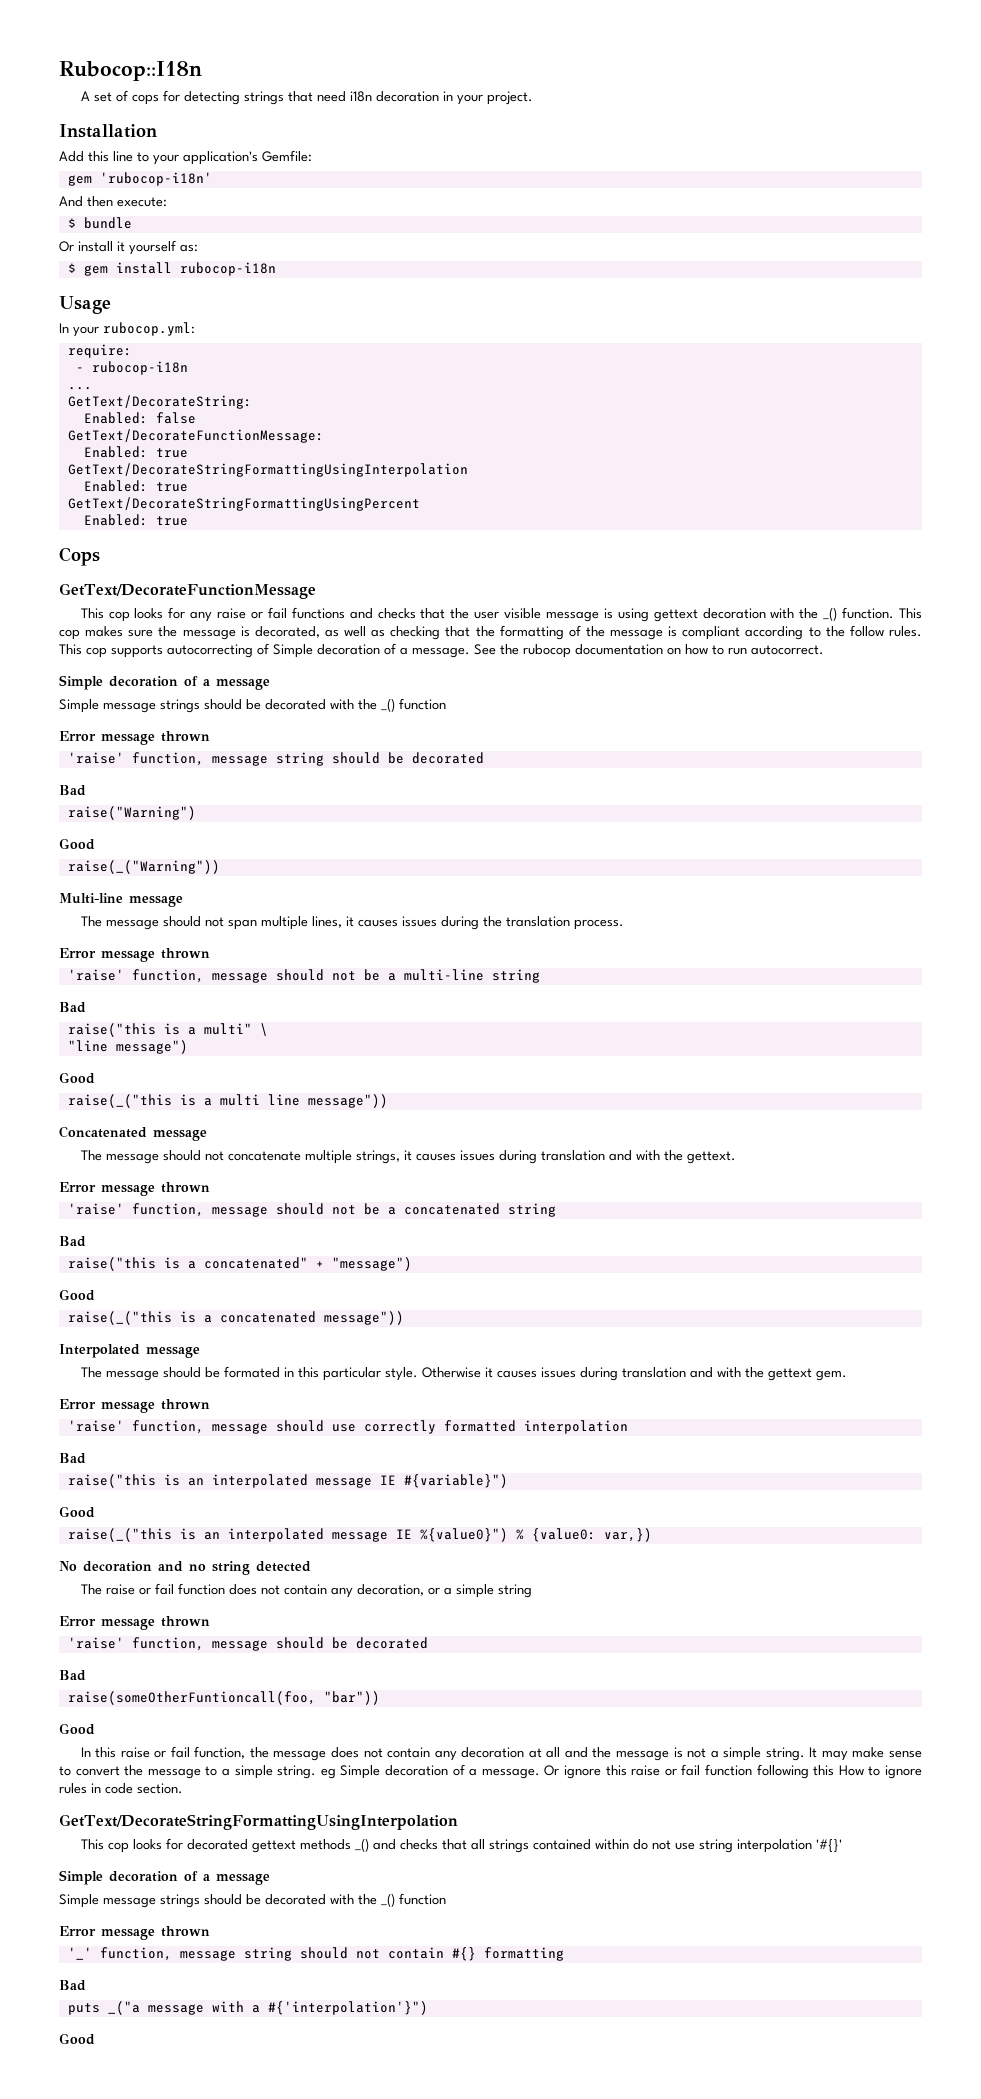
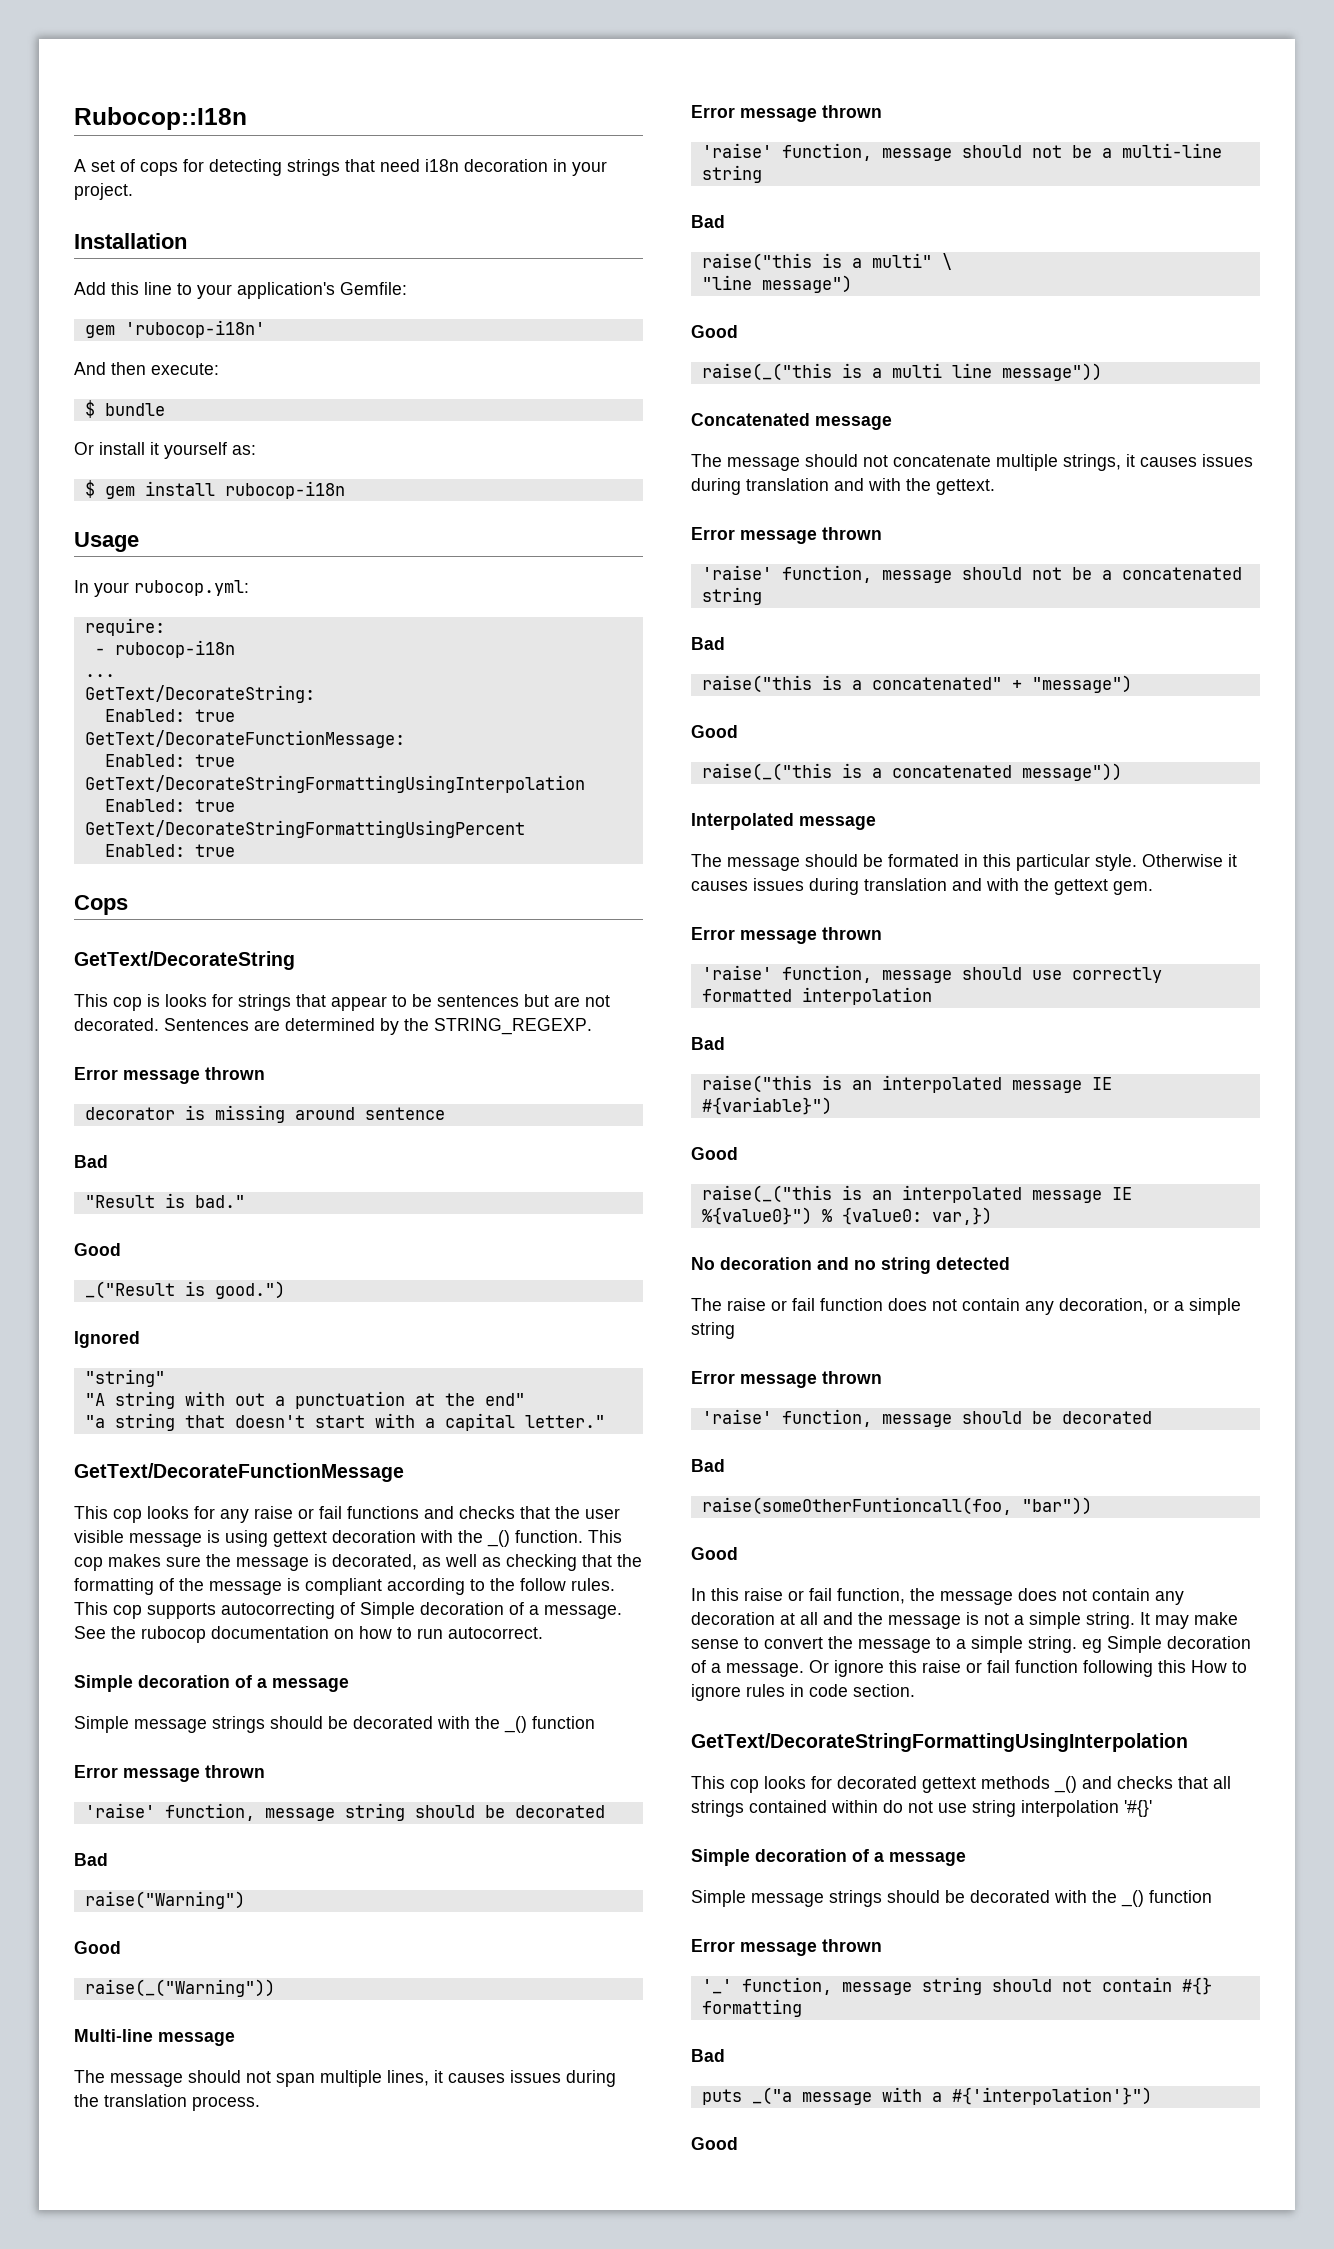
[155,412,196,424] false -> [194,709,235,722] true
(100, 556) none -> [74,951,295,970] [74,994,610,1011] [74,1018,592,1035] [74,1067,265,1084] [84,1105,445,1123] [74,1155,108,1168] [84,1193,245,1208] [74,1243,121,1256] [84,1281,285,1299] [74,1331,140,1348] [84,1369,165,1387] [84,1391,525,1409] [84,1413,605,1431] // GetText/DecorateString // This cop is looks for strings that appear to be sentences but are not decorated. Sentences are determined by the STRING_REGEXP. // Error message thrown // decorator is missing around sentence // Bad // "Result is bad." // Good // _("Result is good.") // Ignored // "string" // "A string with out a punctuation at the end" // "a string that doesn't start with a capital letter."

